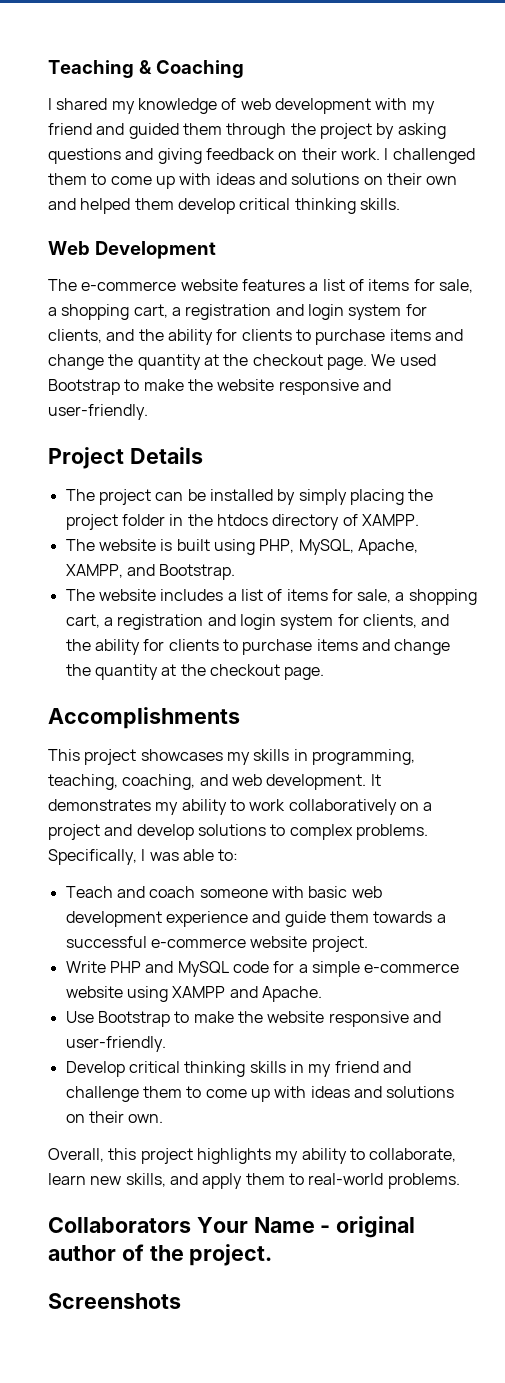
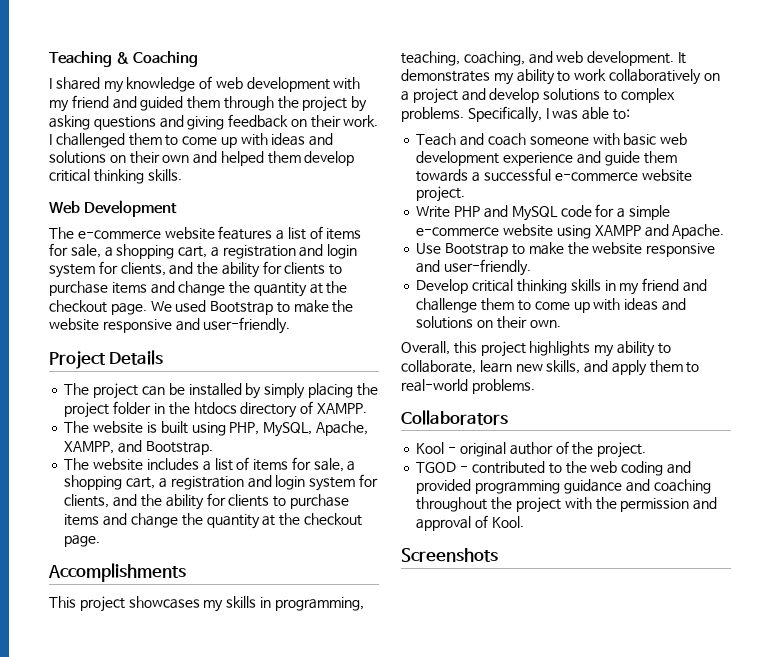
[196,1217,315,1233] Your Name -> [416,442,445,454] // Kool
(273, 1255) none -> [416,461,691,476] [416,479,711,494] [416,497,718,513] [416,515,524,531] // TGOD - contributed to the web coding and provided programming guidance and coaching throughout the project with the permission and approval of Kool.

